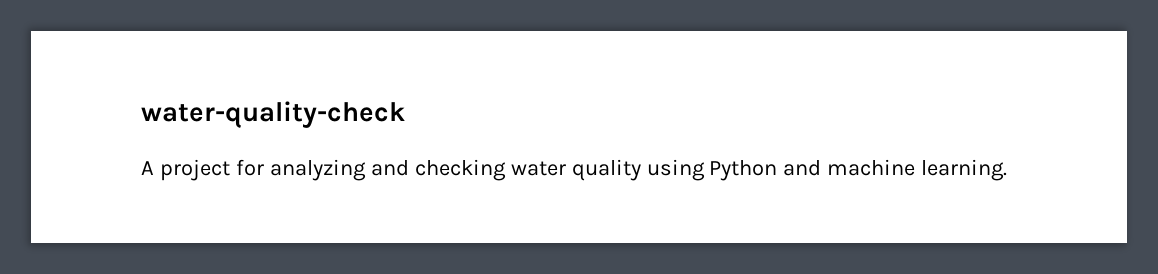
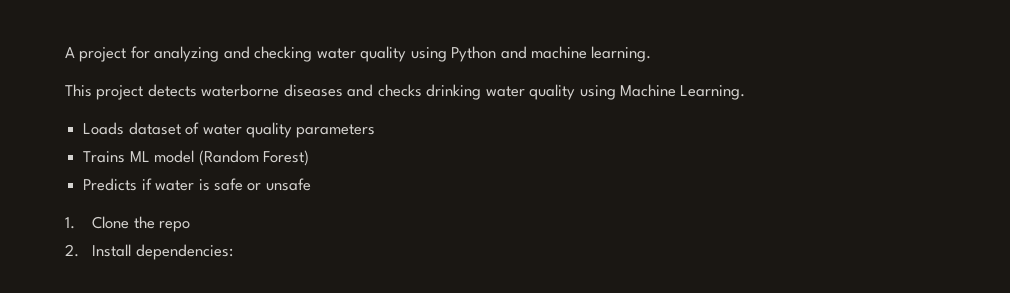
[141,101,405,128] water-quality-check // -> (65, 52) none
(1008, 170) none -> [65,84,746,100] [83,122,376,138] [83,150,309,166] [83,178,311,191] [65,216,190,232] [65,244,233,260] // This project detects waterborne diseases and checks drinking water quality using Machine Learning. // Loads dataset of water quality parameters // Trains ML model (Random Forest) // Predicts if water is safe or unsafe // 1. Clone the repo // 2. Install dependencies:

